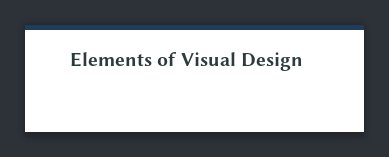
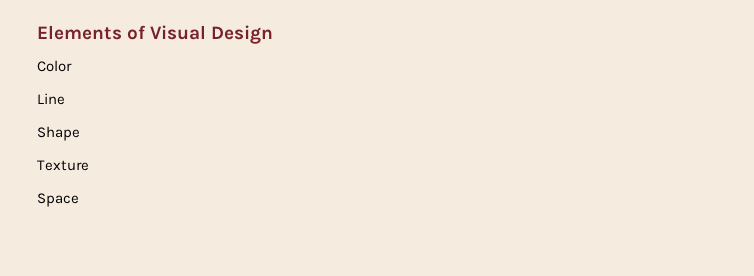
(303, 61) none -> [37,60,72,72] [37,93,65,105] [37,126,80,141] [37,160,89,171] [37,193,79,207] // Color // Line // Shape // Texture // Space

